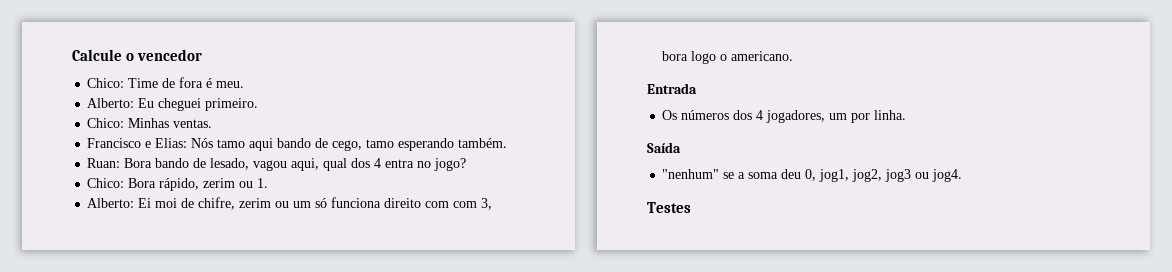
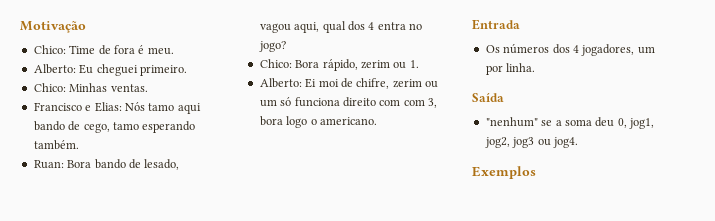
[72,49,203,61] Calcule o vencedor -> [20,21,86,33] Motivação
[647,202,691,213] Testes -> [472,166,536,179] Exemplos

